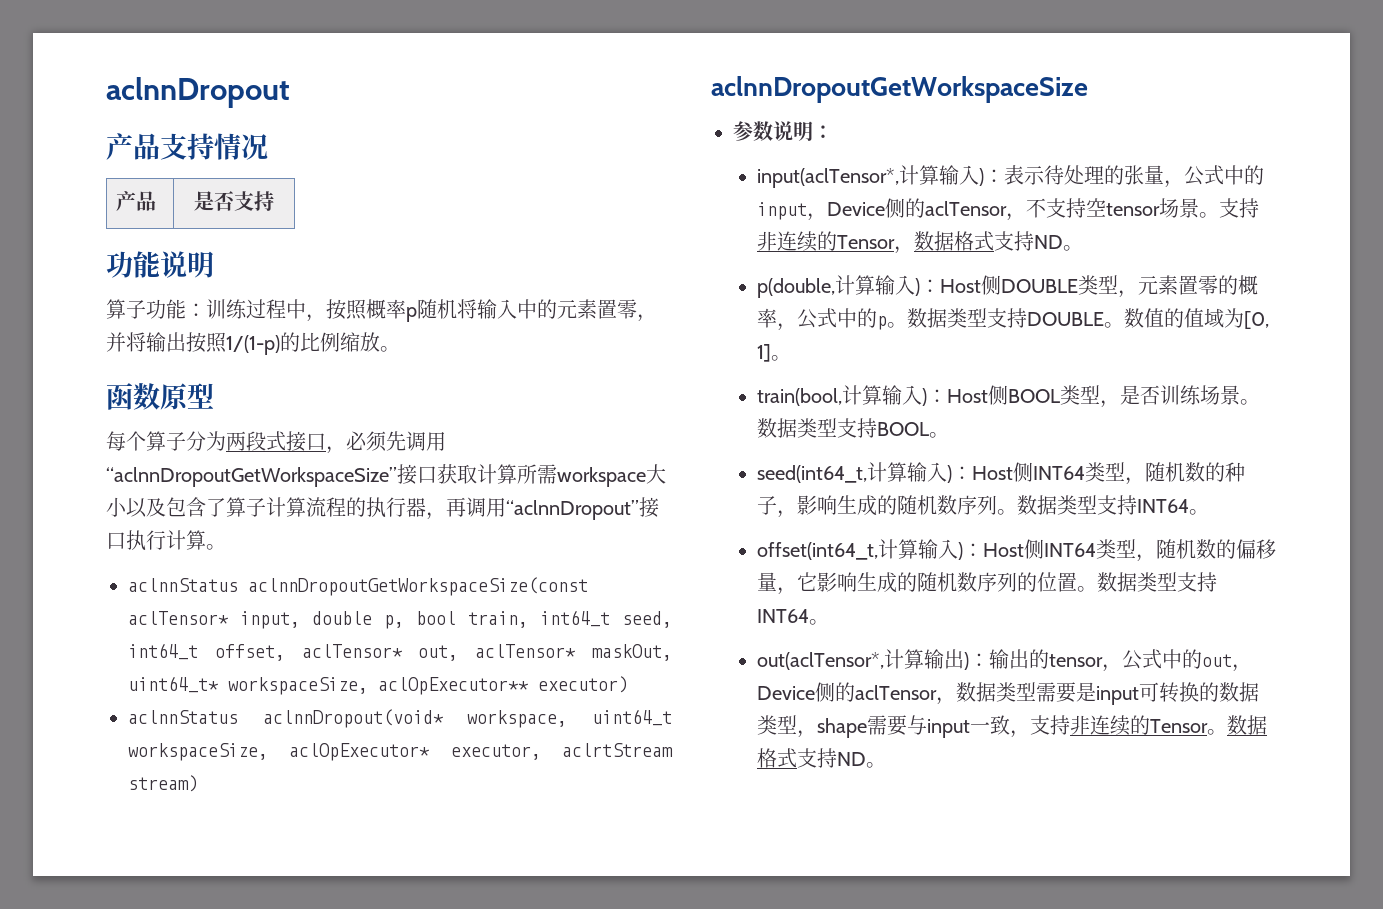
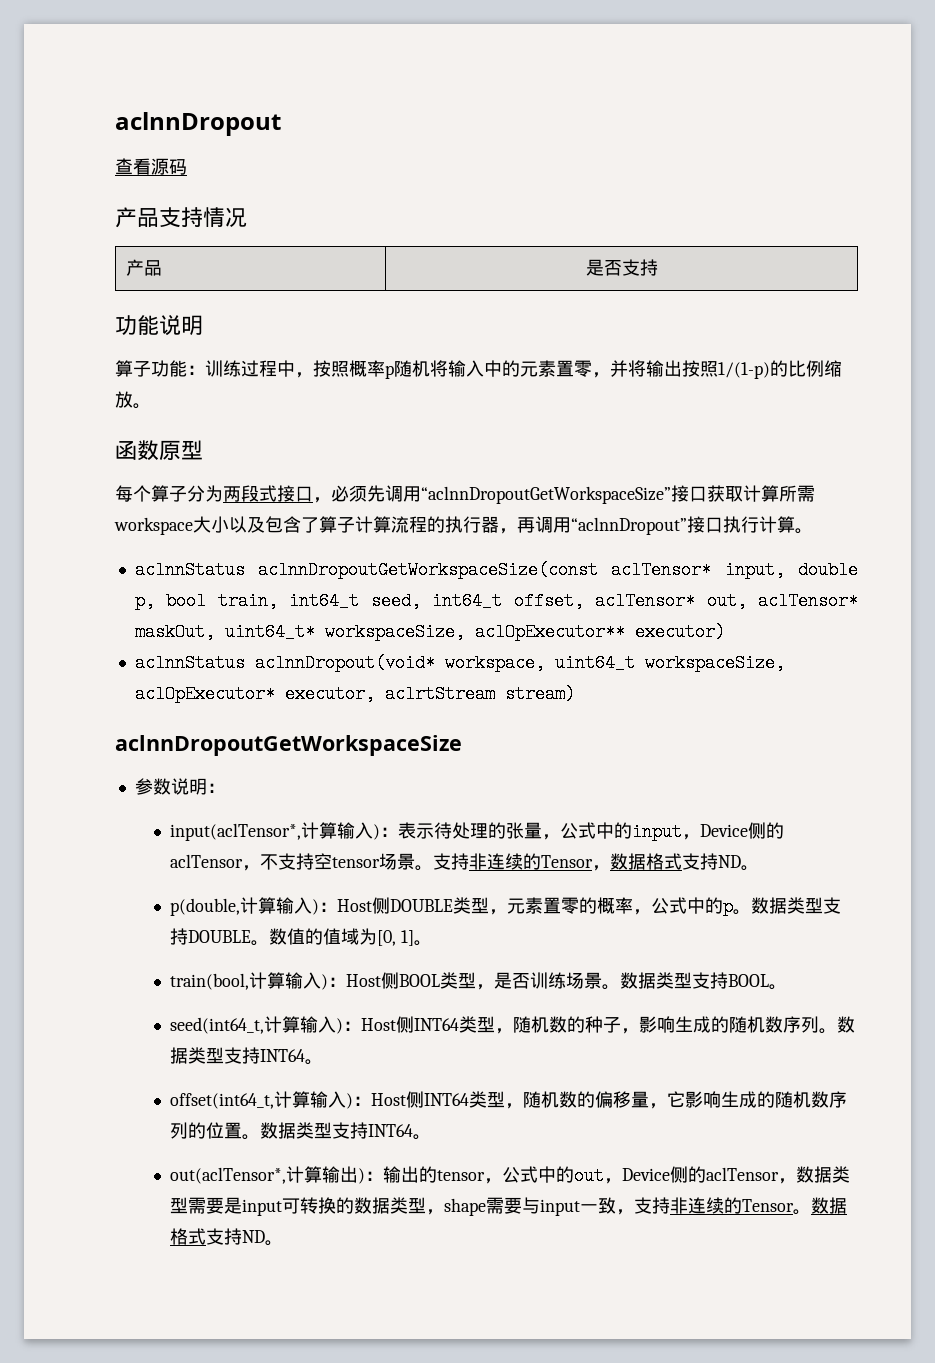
(290, 92) none -> [115,158,187,175] // 查看源码

